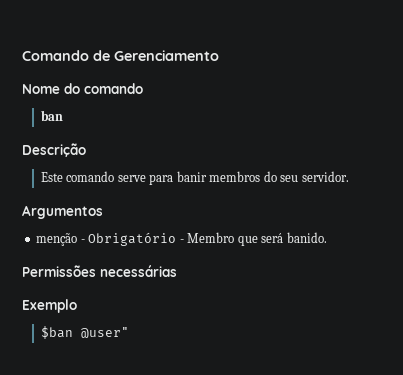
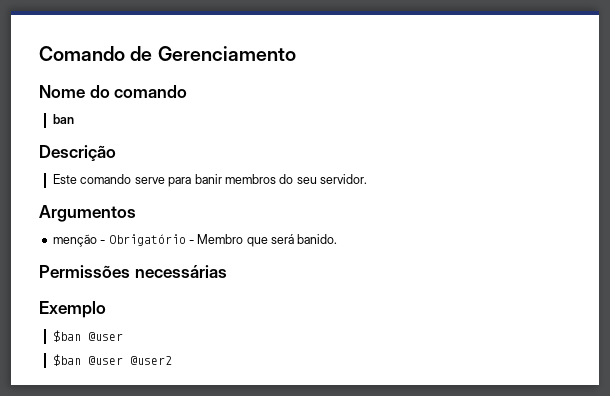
[80,327,129,338] @user" -> [88,332,124,341] [53,354,173,366] @user // $ban @user @user2

